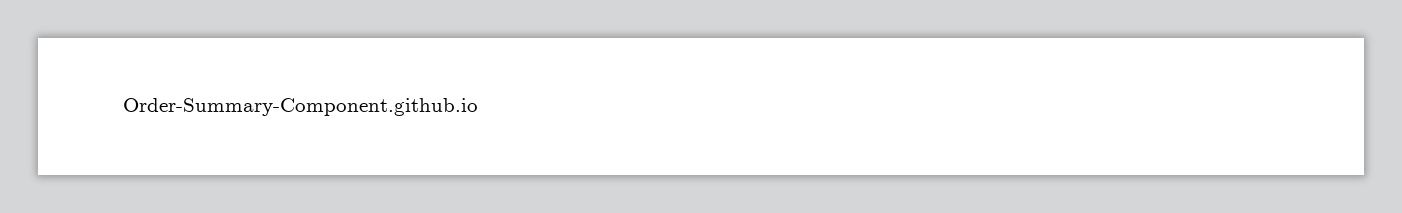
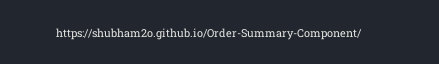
[123,98,478,116] Order-Summary-Component.github.io -> [56,28,362,40] https://shubham2o.github.io/Order-Summary-Component/

